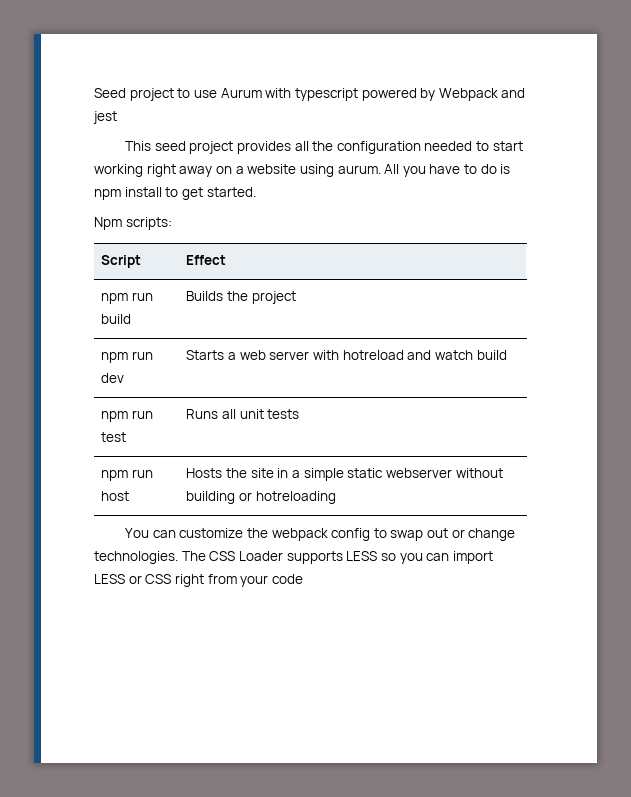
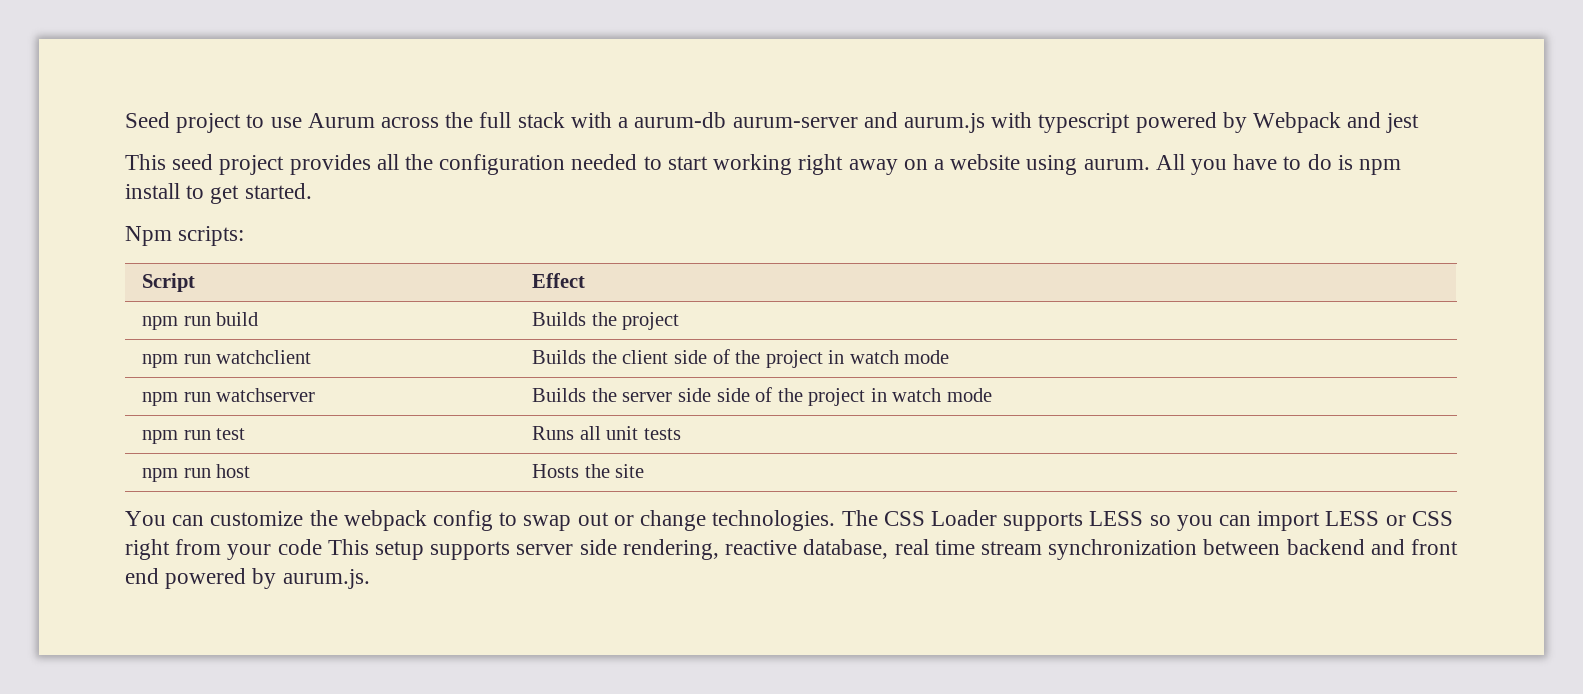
(262, 93) none -> [381,112,985,133] across the full stack with a aurum-db aurum-server and aurum.js
[101,373,125,383] [186,350,507,360] dev | Starts a web server with hotreload and watch build -> [216,350,312,364] [532,349,950,368] [142,388,316,406] [532,387,992,406] watchclient | Builds the client side of the project in watch mode // npm run watchserver | Builds the server side side of the project in watch mode
[277,468,503,481] [186,491,336,504] in a simple static webserver without building or hotreloading -> (645, 471) none
(303, 579) none -> [327,539,1458,560] [125,568,370,589] This setup supports server side rendering, reactive database, real time stream synchronization between backend and front end powered by aurum.js.

